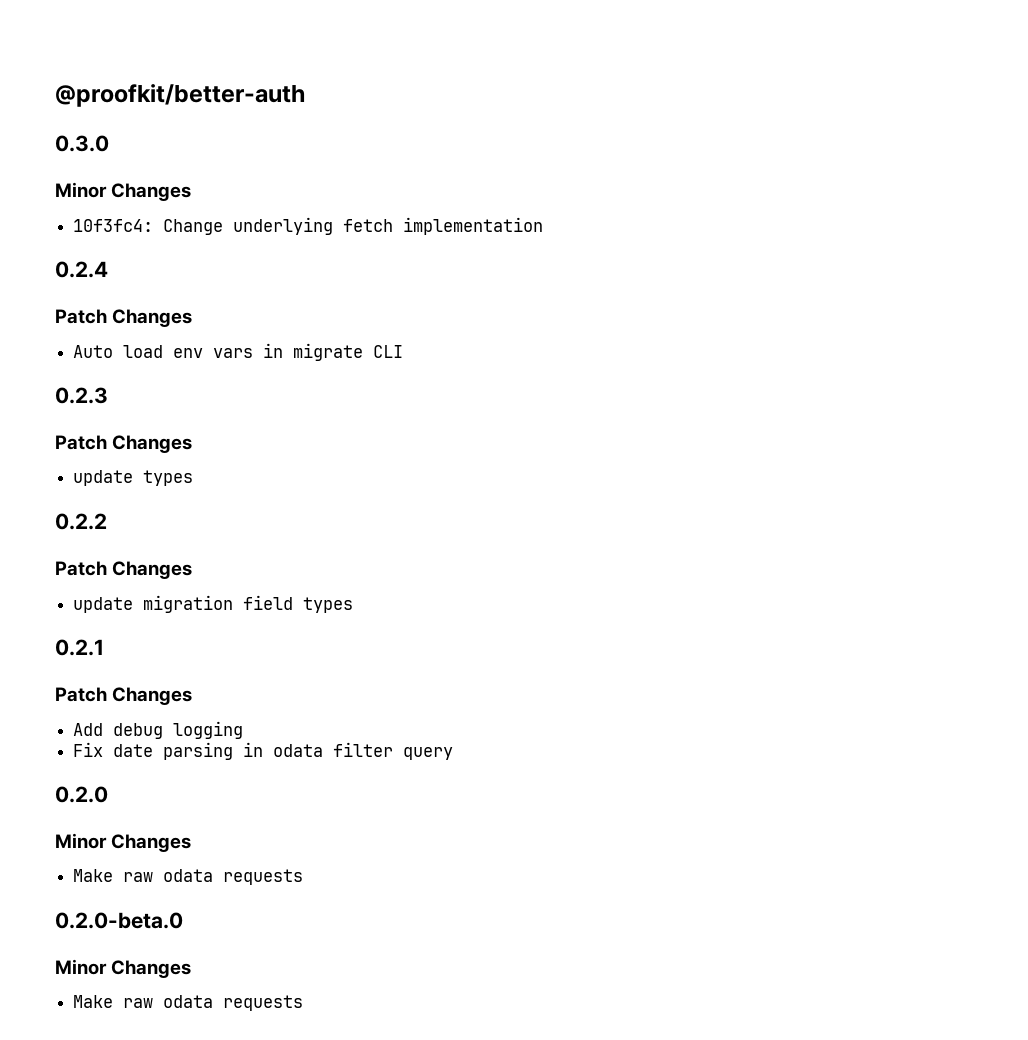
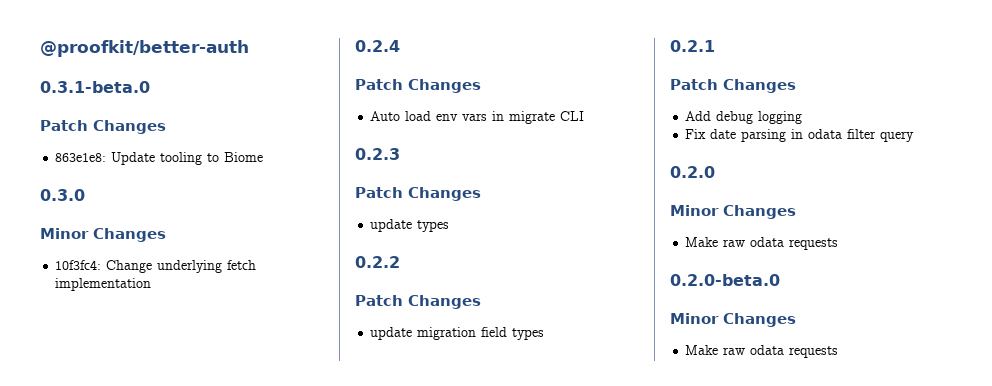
(305, 95) none -> [40,81,150,93] [40,120,166,134] [55,152,264,165] // 0.3.1-beta.0 // Patch Changes // 863e1e8: Update tooling to Biome

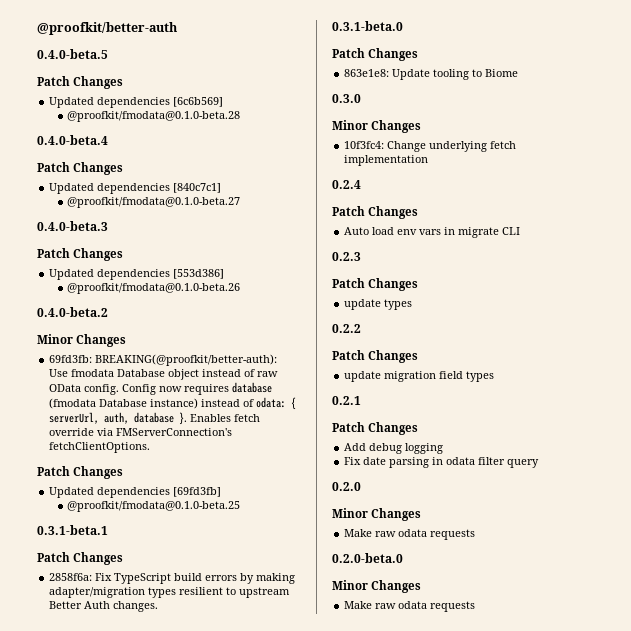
(249, 48) none -> [37,49,108,59] [37,76,124,89] [49,97,224,108] [67,111,241,122] [37,135,108,145] [37,162,124,175] [49,183,222,194] [67,197,241,208] [37,221,108,231] [37,248,124,261] [49,269,225,280] [67,283,241,294] [37,307,108,317] [37,334,127,347] [49,354,278,366] [49,369,279,380] [49,382,273,395] [49,397,297,410] [49,412,261,425] [49,428,233,436] [49,442,151,453] [37,466,124,479] [49,487,222,498] [67,501,241,512] [37,525,108,535] [37,552,124,565] [49,573,296,584] [49,587,291,598] [49,601,159,612] // 0.4.0-beta.5 // Patch Changes // Updated dependencies [6c6b569] // @proofkit/fmodata@0.1.0-beta.28 // 0.4.0-beta.4 // Patch Changes // Updated dependencies [840c7c1] // @proofkit/fmodata@0.1.0-beta.27 // 0.4.0-beta.3 // Patch Changes // Updated dependencies [553d386] // @proofkit/fmodata@0.1.0-beta.26 // 0.4.0-beta.2 // Minor Changes // 69fd3fb: BREAKING(@proofkit/better-auth): Use fmodata Database object instead of raw OData config. Config now requires database (fmodata Database instance) instead of odata: { serverUrl, auth, database }. Enables fetch override via FMServerConnection's fetchClientOptions. // Patch Changes // Updated dependencies [69fd3fb] // @proofkit/fmodata@0.1.0-beta.25 // 0.3.1-beta.1 // Patch Changes // 2858f6a: Fix TypeScript build errors by making adapter/migration types resilient to upstream Better Auth changes.

